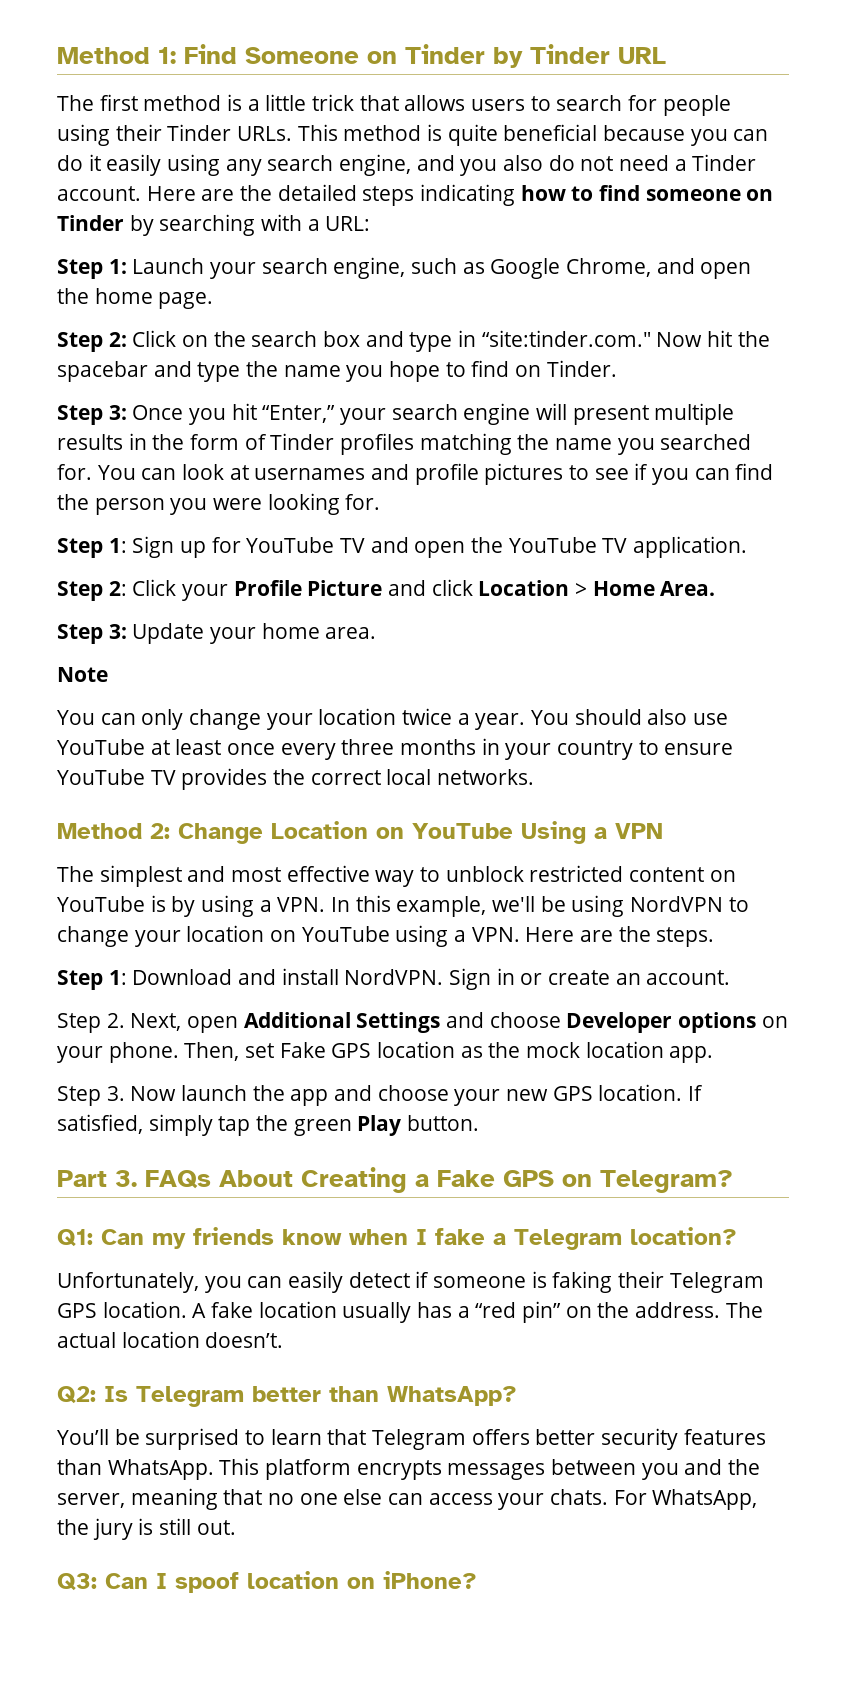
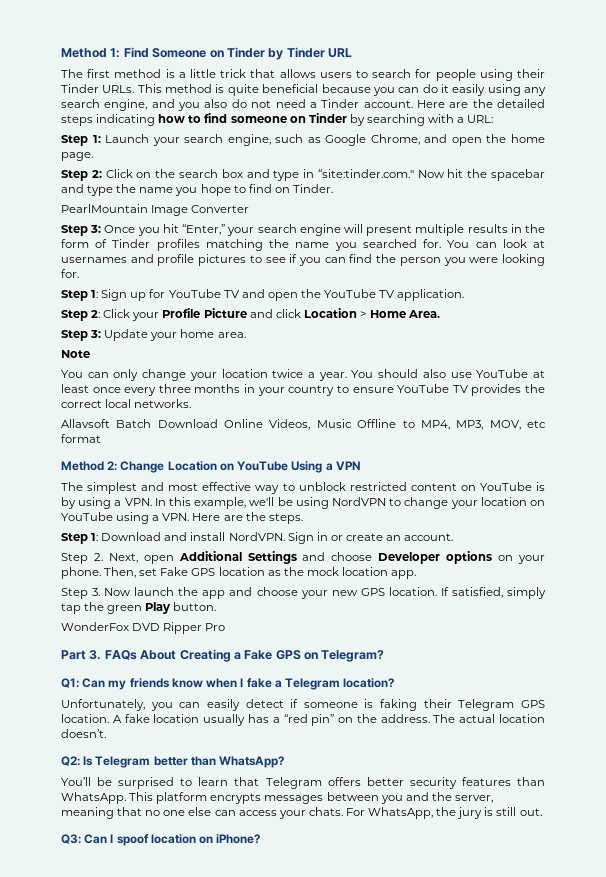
(617, 368) none -> [61,204,250,216] // PearlMountain Image Converter
(534, 777) none -> [61,419,547,430] [61,434,101,443] // Allavsoft Batch Download Online Videos, Music Offline to MP4, MP3, MOV, etc format
(480, 1123) none -> [61,622,226,634] // WonderFox DVD Ripper Pro

